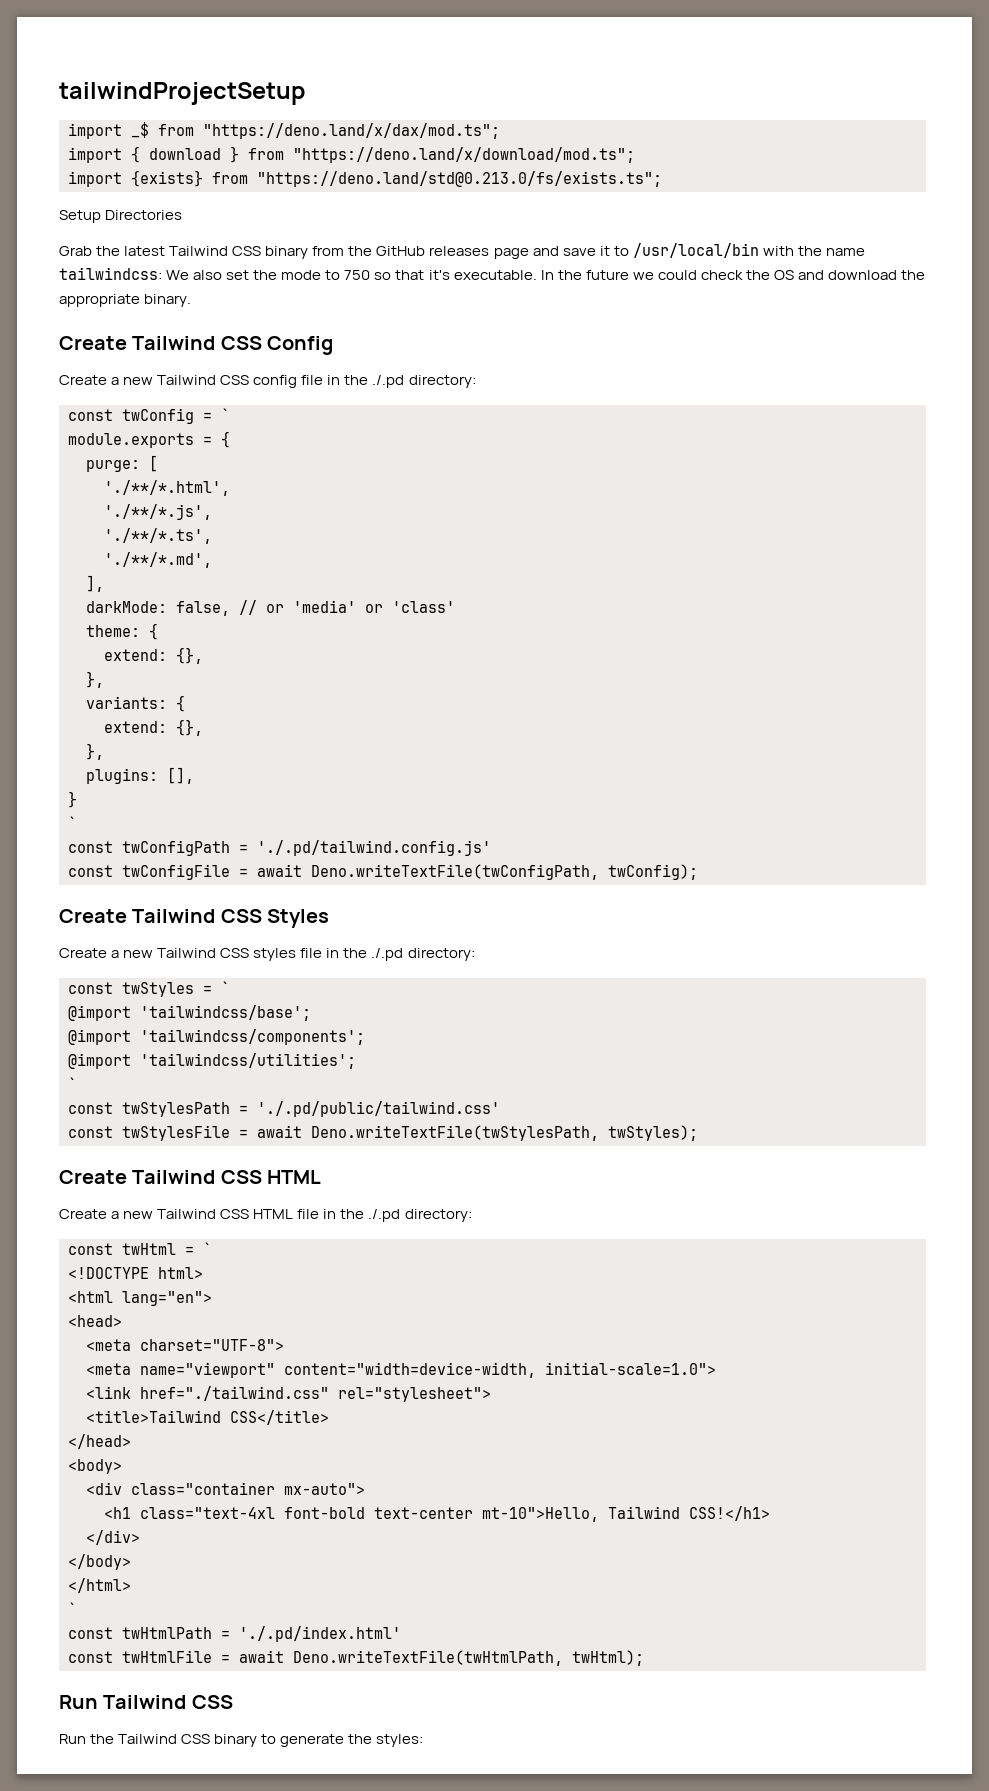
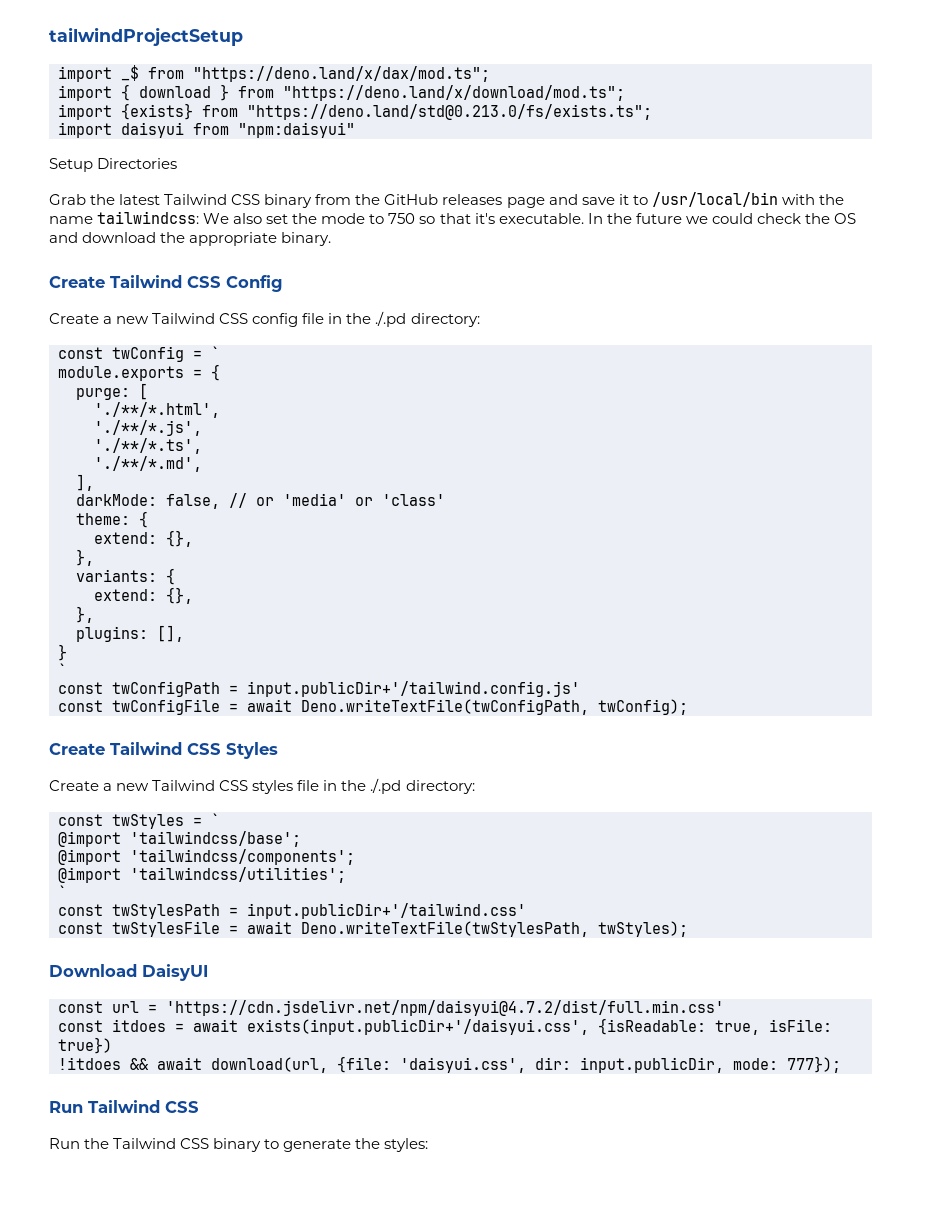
(662, 179) none -> [58,122,355,138] // import daisyui from "npm:daisyui"
[257,840,491,856] './.pd/tailwind.config.js' -> [247,681,580,697] input.publicDir+'/tailwind.config.js'
[257,1101,500,1117] './.pd/public/tailwind.css' -> [247,903,526,919] input.publicDir+'/tailwind.css'
[59,1170,322,1184] [59,1209,472,1222] [68,1242,212,1255] [68,1267,203,1279] [68,1291,212,1306] [68,1315,122,1327] [86,1339,284,1351] [86,1362,716,1378] [86,1386,491,1402] [86,1410,329,1425] [68,1434,131,1449] [68,1459,122,1474] [86,1482,365,1495] [104,1506,770,1522] [86,1530,140,1545] [68,1554,131,1570] [68,1578,131,1593] [68,1602,77,1615] [68,1626,401,1642] [68,1650,644,1666] Create Tailwind CSS HTML // Create a new Tailwind CSS HTML file in the ./.pd directory: // const twHtml = ` // <!DOCTYPE html> // <html lang="en"> // <head> // <meta charset="UTF-8"> // <meta name="viewport" content="width=device-width, initial-scale=1.0"> // <link href="./tailwind.css" rel="stylesheet"> // <title>Tailwind CSS</title> // </head> // <body> // <div class="container mx-auto"> // <h1 class="text-4xl font-bold text-center mt-10">Hello, Tailwind CSS!</h1> // </div> // </body> // </html> // ` // const twHtmlPath = './.pd/index.html' // const twHtmlFile = await Deno.writeTextFile(twHtmlPath, twHtml); -> [49,964,208,981] [58,1000,724,1016] [58,1018,832,1035] [58,1037,112,1054] [58,1056,841,1073] Download DaisyUI // const url = 'https://cdn.jsdelivr.net/npm/daisyui@4.7.2/dist/full.min.css' // const itdoes = await exists(input.publicDir+'/daisyui.css', {isReadable: true, isFile: true}) // !itdoes && await download(url, {file: 'daisyui.css', dir: input.publicDir, mode: 777});

